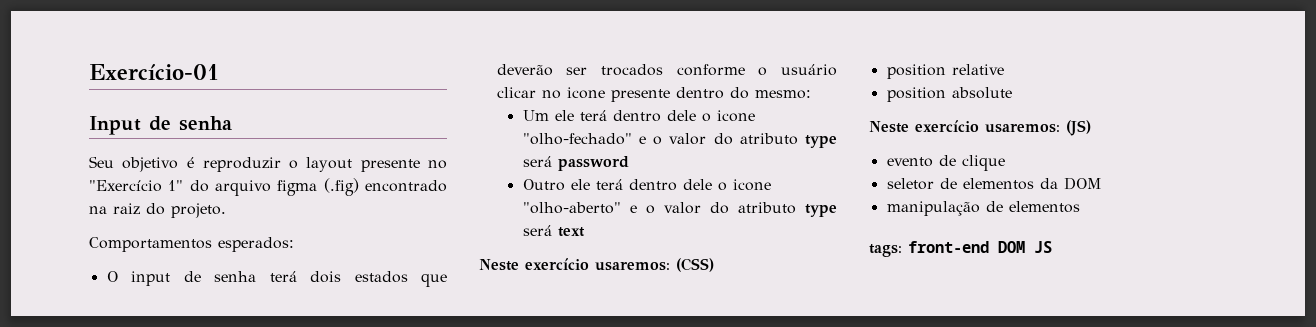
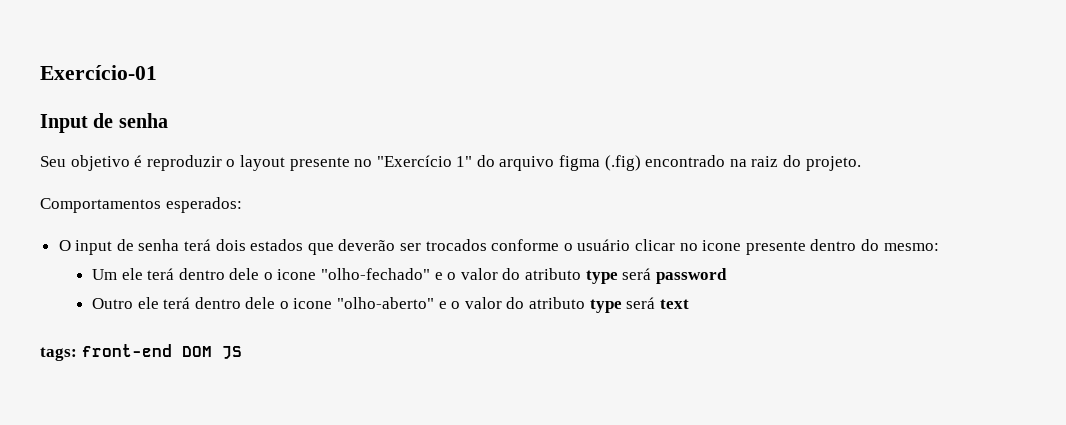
[479,258,714,272] [886,64,1004,79] [886,87,1012,102] [869,120,1091,136] [886,155,1005,171] [886,177,1102,190] [886,201,1080,216] // Neste exercício usaremos: (CSS) // position relative // position absolute // Neste exercício usaremos: (JS) // evento de clique // seletor de elementos da DOM // manipulação de elementos -> (689, 304) none

